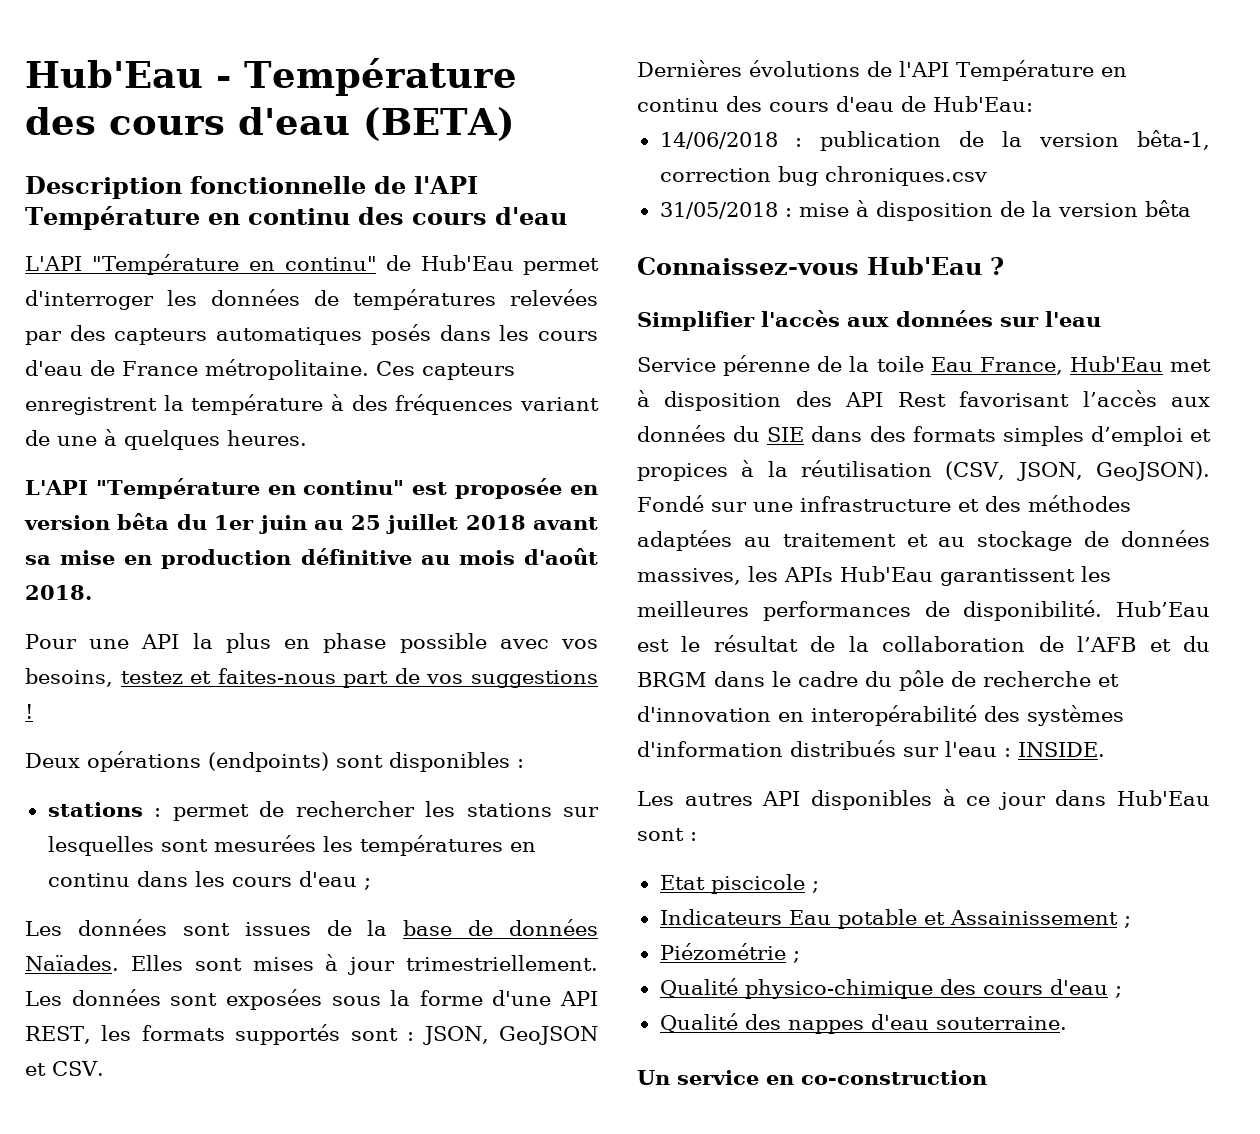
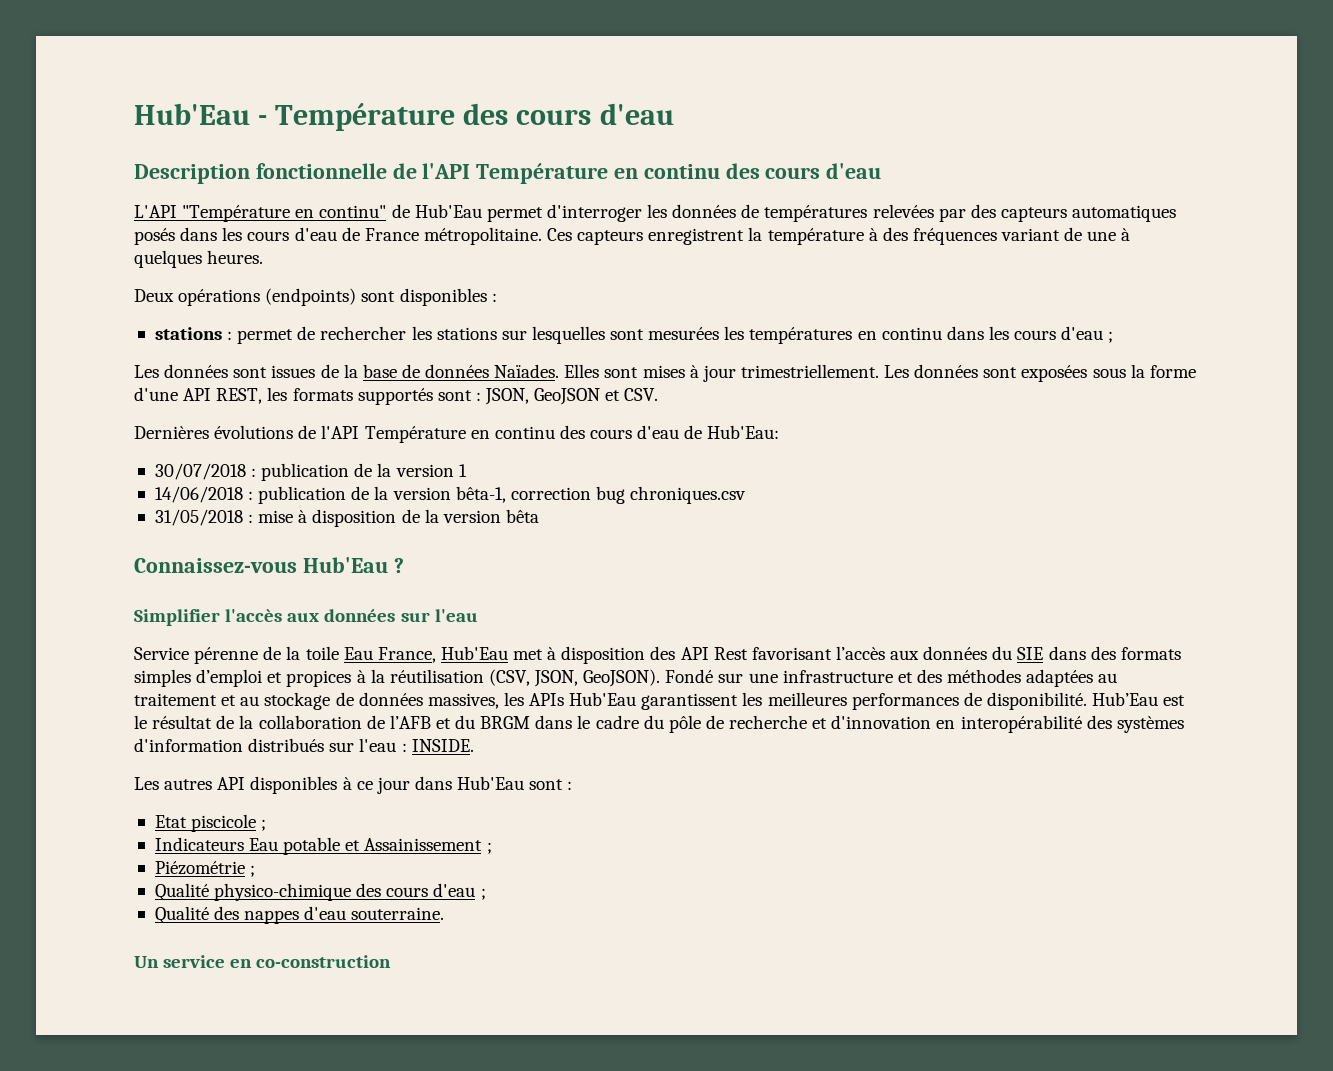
[363,107,515,141] (BETA) -> (674, 114) none
[25,478,599,499] [24,513,599,534] [25,548,599,569] [25,585,92,600] [25,633,598,653] [25,668,598,688] [25,704,33,719] // L'API "Température en continu" est proposée en version bêta du 1er juin au 25 juillet 2018 avant sa mise en production définitive au mois d'août 2018. // Pour une API la plus en phase possible avec vos besoins, testez et faites-nous part de vos suggestions ! -> (264, 257) none
(1033, 104) none -> [154,463,467,481] // 30/07/2018 : publication de la version 1

